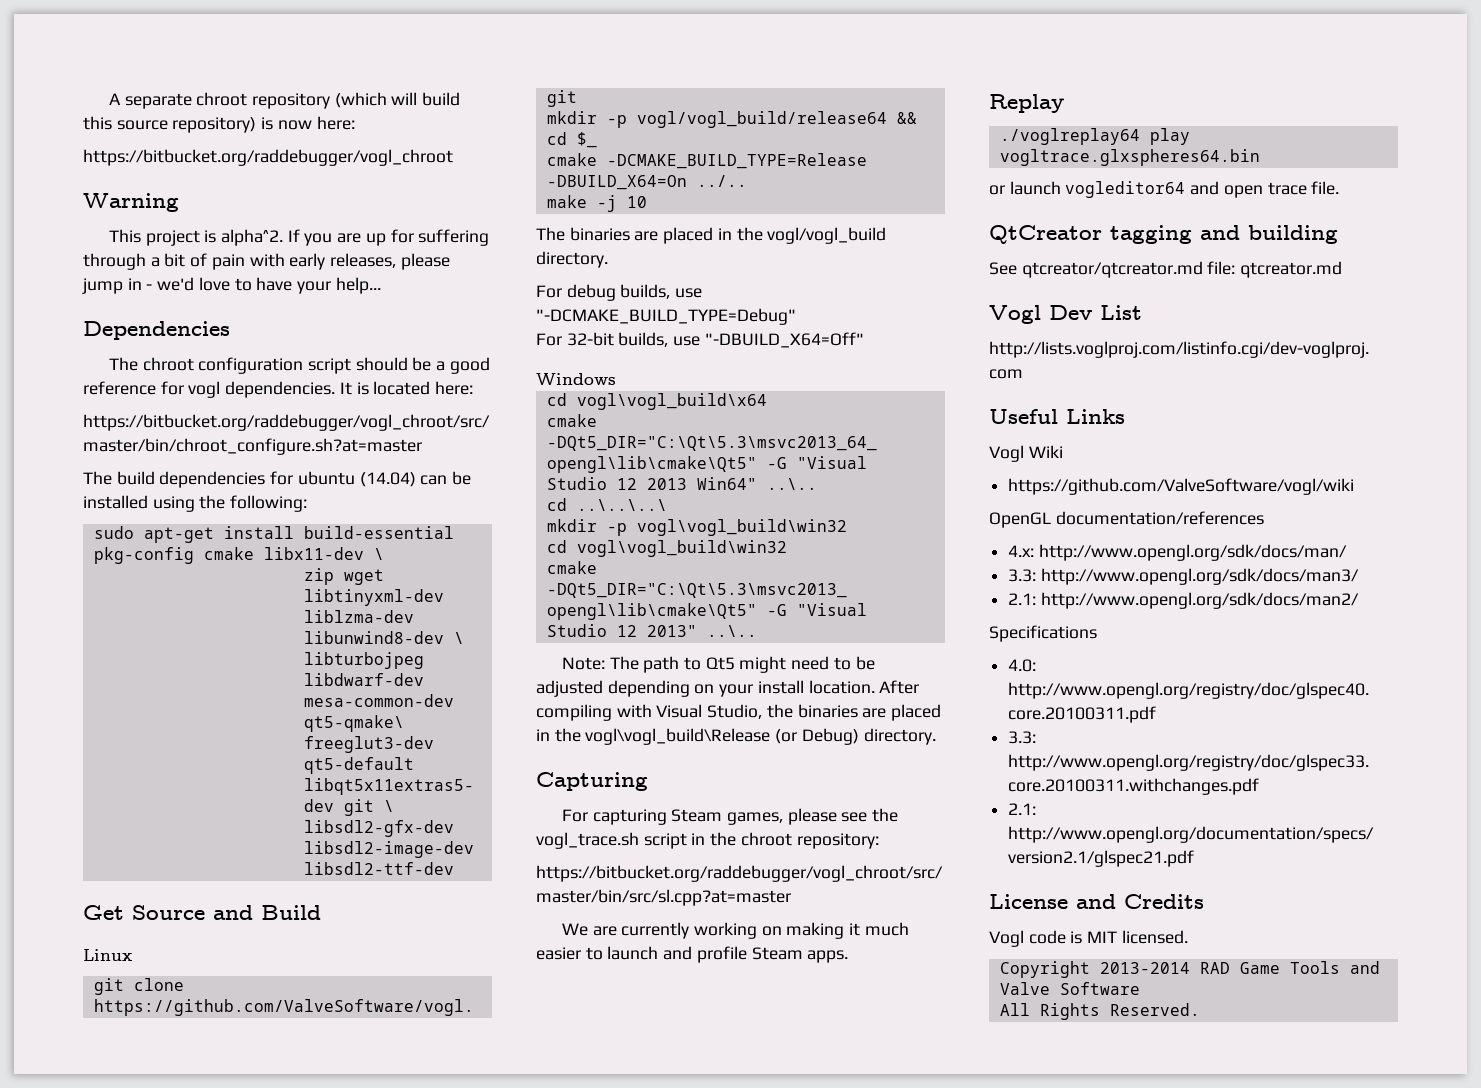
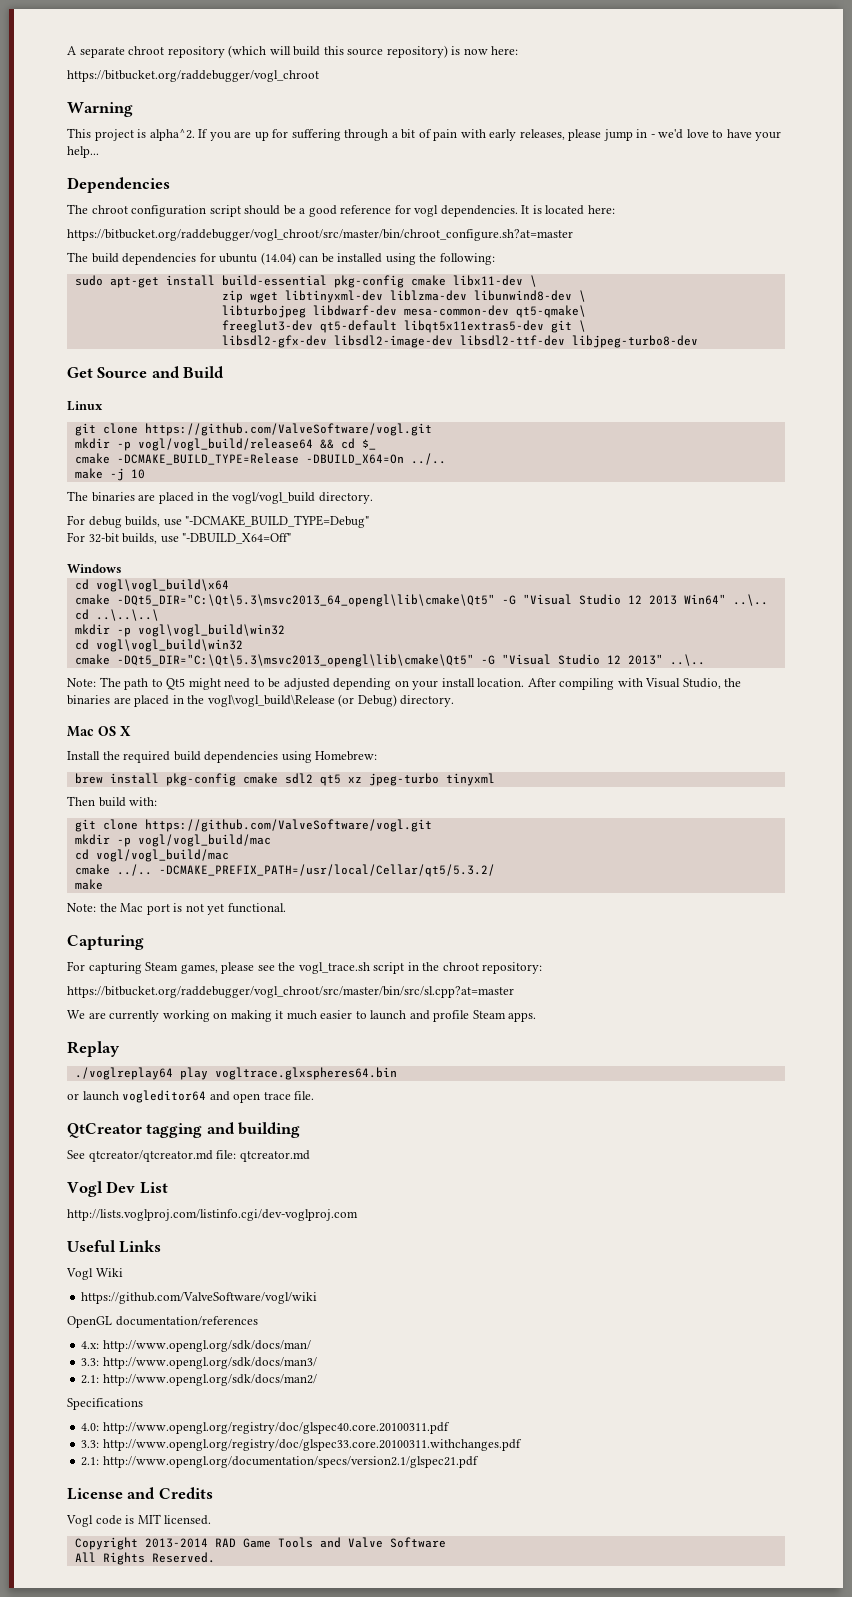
(454, 868) none -> [571,335,698,348] libjpeg-turbo8-dev
(936, 736) none -> [67,726,131,737] [67,751,378,763] [74,773,495,786] [67,796,158,807] [74,819,432,832] [74,834,271,847] [74,849,229,862] [74,864,495,877] [74,879,103,890] [67,903,286,915] // Mac OS X // Install the required build dependencies using Homebrew: // brew install pkg-config cmake sdl2 qt5 xz jpeg-turbo tinyxml // Then build with: // git clone https://github.com/ValveSoftware/vogl.git // mkdir -p vogl/vogl_build/mac // cd vogl/vogl_build/mac // cmake ../.. -DCMAKE_PREFIX_PATH=/usr/local/Cellar/qt5/5.3.2/ // make // Note: the Mac port is not yet functional.

